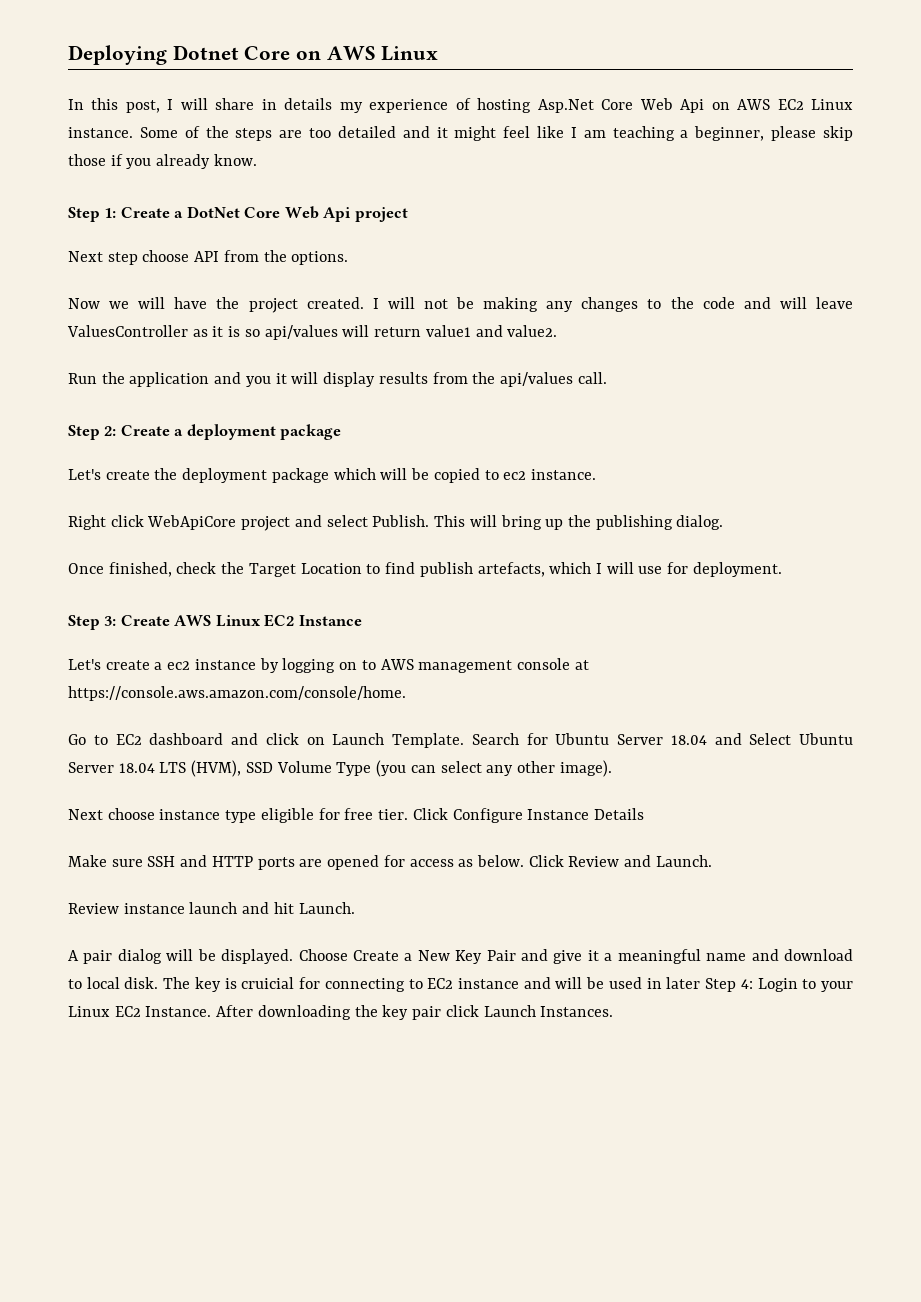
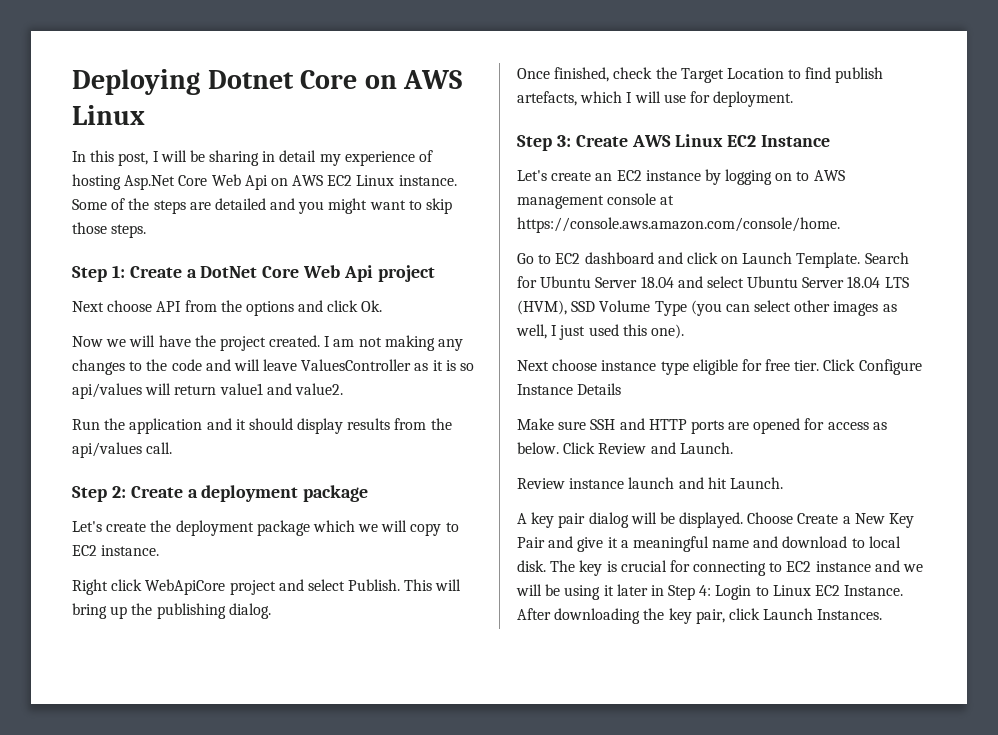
[215,98,333,110] share in details -> [189,150,317,166] be sharing in detail
[309,128,332,138] too -> (211, 206) none
[436,126,854,141] [68,154,257,169] it might feel like I am teaching a beginner, please skip those if you already know. -> [298,198,453,214] [72,222,147,238] you might want to skip those steps.
[107,252,138,265] step -> (104, 306) none
[291,251,349,265] options. -> [245,300,383,316] options and click Ok.
[387,297,475,309] will not be -> [333,337,382,347] am not
[245,372,319,387] you it will -> [235,418,293,430] it should
[380,468,527,483] will be copied to ec2 -> [358,520,459,536] [72,545,97,556] we will copy to EC2
[154,661,191,670] a ec2 -> [595,170,642,181] an EC2
[749,733,792,745] Select -> [706,276,744,288] select
[486,760,612,777] any other image). -> [794,300,897,316] [516,324,684,340] other images as well, I just used this one).
(79, 955) none -> [531,512,555,528] key
[241,977,295,989] cruicial -> [620,560,667,572] crucial
[555,977,701,989] will be used in later -> [903,564,924,572] [516,584,664,600] we will be using it later in
[821,981,854,992] your -> (769, 591) none
[412,1006,442,1020] pair -> [695,609,725,624] pair,

